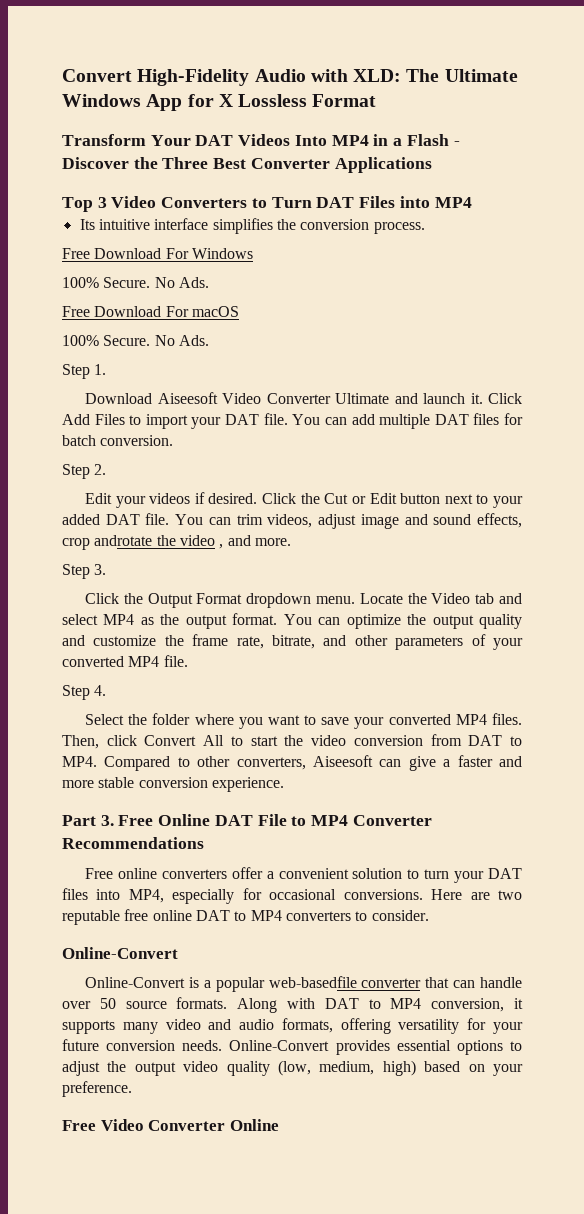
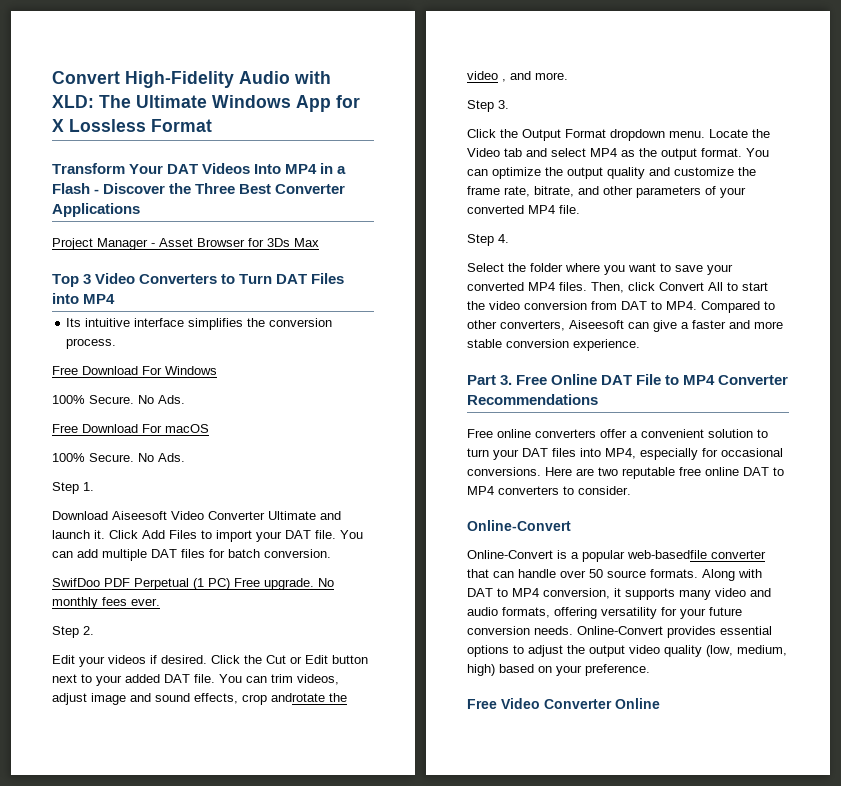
(432, 165) none -> [52,238,319,250] // Project Manager - Asset Browser for 3Ds Max
(174, 440) none -> [52,578,334,590] [52,597,160,609] // SwifDoo PDF Perpetual (1 PC) Free upgrade. No monthly fees ever.

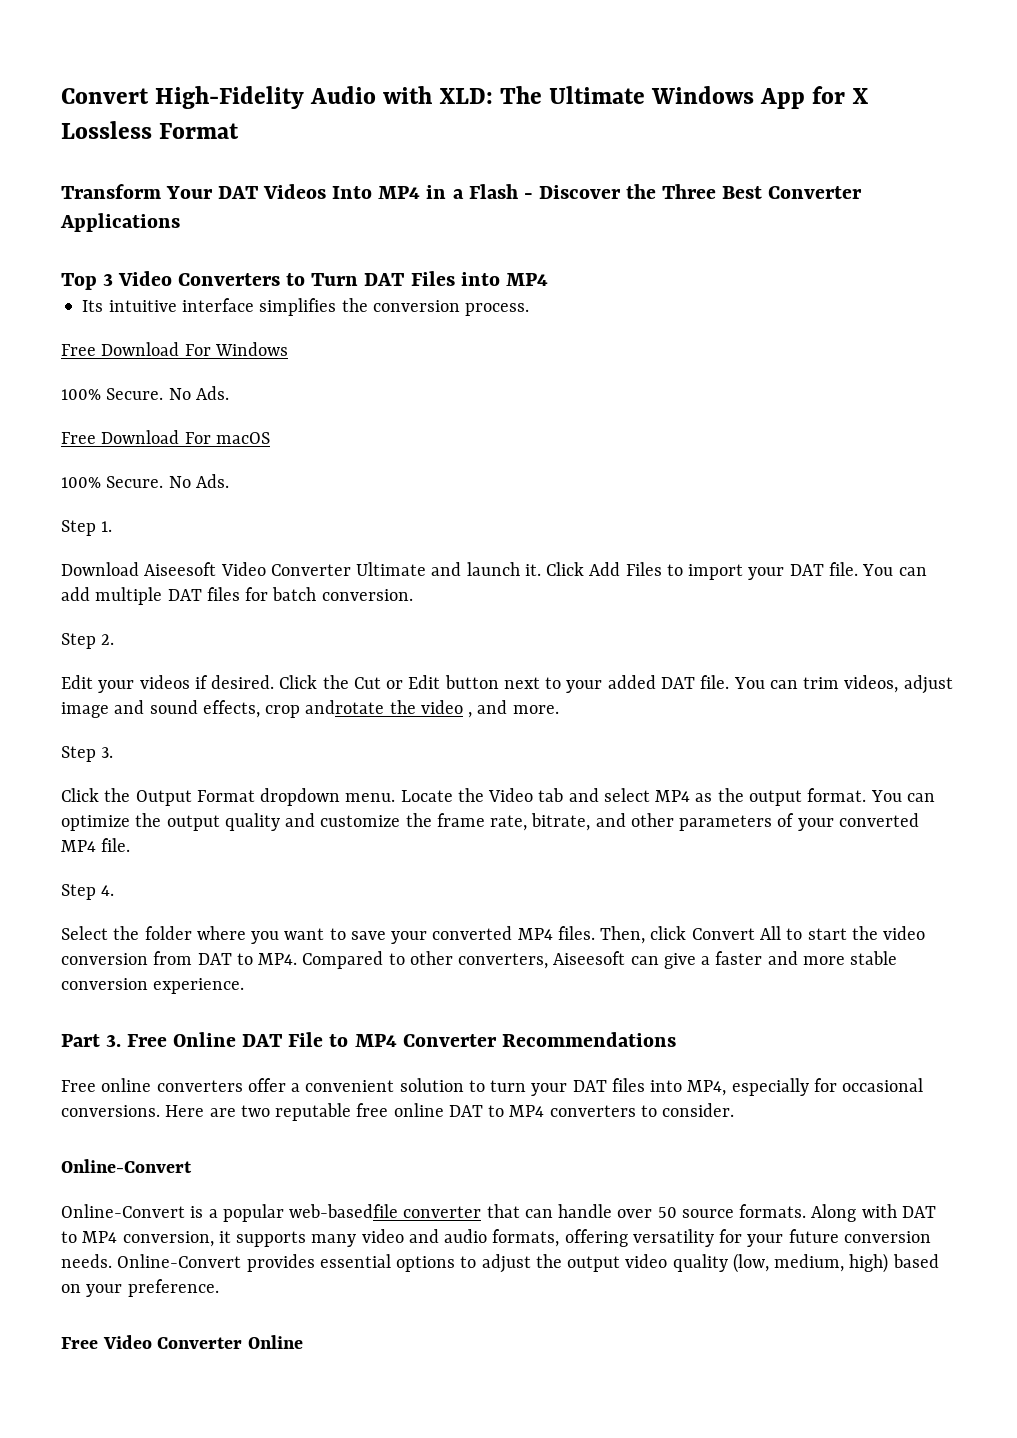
[52,238,319,250] // Project Manager - Asset Browser for 3Ds Max -> (180, 222) none
[52,578,334,590] [52,597,160,609] // SwifDoo PDF Perpetual (1 PC) Free upgrade. No monthly fees ever. -> (413, 595) none

